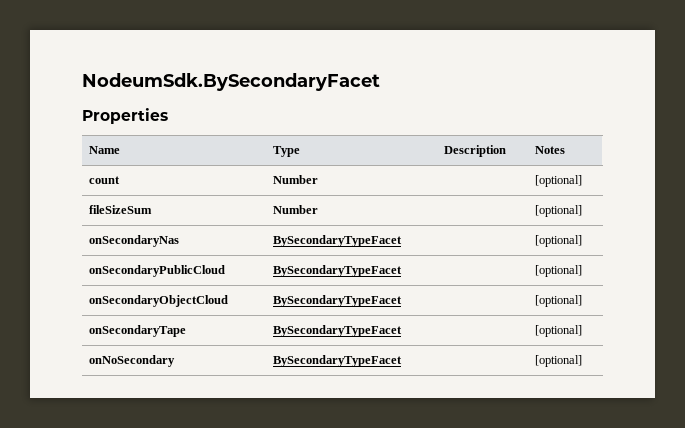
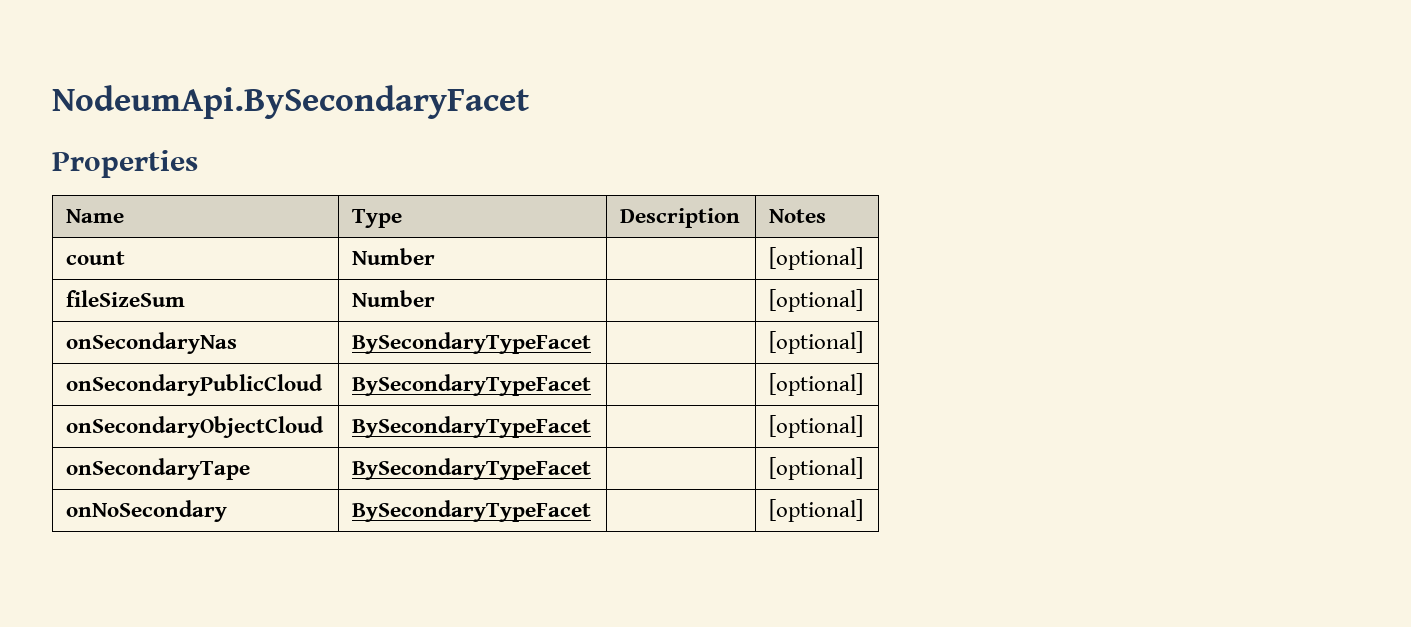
[82,73,380,91] NodeumSdk.BySecondaryFacet -> [52,85,529,119] NodeumApi.BySecondaryFacet

